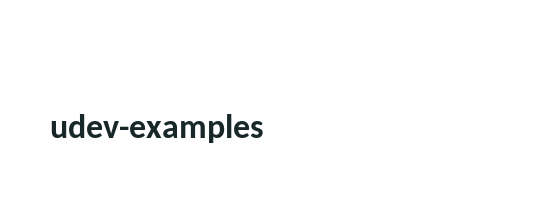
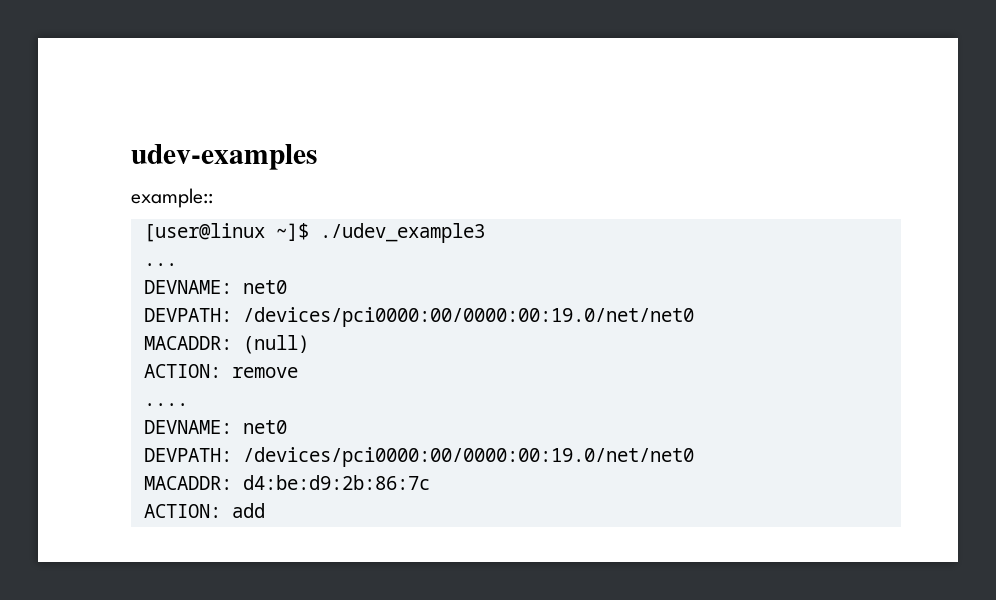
(264, 128) none -> [131,188,213,208] [143,223,485,243] [143,263,177,266] [143,280,287,294] [143,307,694,327] [143,335,309,354] [143,364,298,378] [143,403,188,406] [143,420,287,434] [143,447,694,467] [143,475,430,490] [143,503,265,518] // example:: // [user@linux ~]$ ./udev_example3 // ... // DEVNAME: net0 // DEVPATH: /devices/pci0000:00/0000:00:19.0/net/net0 // MACADDR: (null) // ACTION: remove // .... // DEVNAME: net0 // DEVPATH: /devices/pci0000:00/0000:00:19.0/net/net0 // MACADDR: d4:be:d9:2b:86:7c // ACTION: add

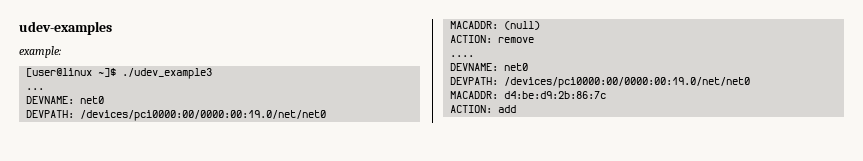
[131,188,213,208] example:: -> [19,46,61,58] example:

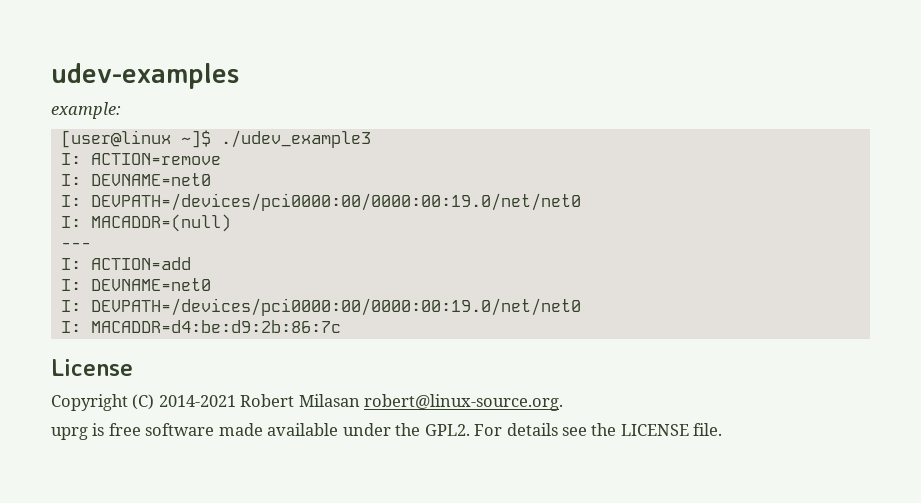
[26,88,45,90] [26,96,105,104] [26,110,327,121] [450,21,541,30] [450,35,535,43] [450,55,475,57] [450,63,529,71] [450,77,751,88] [450,91,607,99] [450,105,517,113] ... // DEVNAME: net0 // DEVPATH: /devices/pci0000:00/0000:00:19.0/net/net0 // MACADDR: (null) // ACTION: remove // .... // DEVNAME: net0 // DEVPATH: /devices/pci0000:00/0000:00:19.0/net/net0 // MACADDR: d4:be:d9:2b:86:7c // ACTION: add -> [60,153,221,165] [60,173,211,186] [60,193,581,211] [60,214,231,232] [60,242,91,249] [60,257,191,270] [60,278,211,291] [60,298,581,316] [60,320,341,333] [51,359,133,376] [51,394,564,411] [51,423,723,440] I: ACTION=remove // I: DEVNAME=net0 // I: DEVPATH=/devices/pci0000:00/0000:00:19.0/net/net0 // I: MACADDR=(null) // --- // I: ACTION=add // I: DEVNAME=net0 // I: DEVPATH=/devices/pci0000:00/0000:00:19.0/net/net0 // I: MACADDR=d4:be:d9:2b:86:7c // License // Copyright (C) 2014-2021 Robert Milasan robert@linux-source.org. // uprg is free software made available under the GPL2. For details see the LICENSE file.

